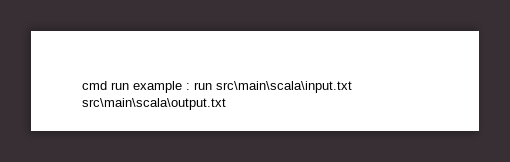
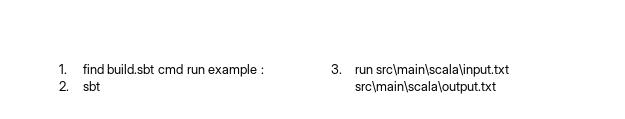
(82, 85) none -> [59,64,155,74] 1. find build.sbt
(190, 86) none -> [59,81,100,91] [331,64,342,74] // 2. sbt // 3.

